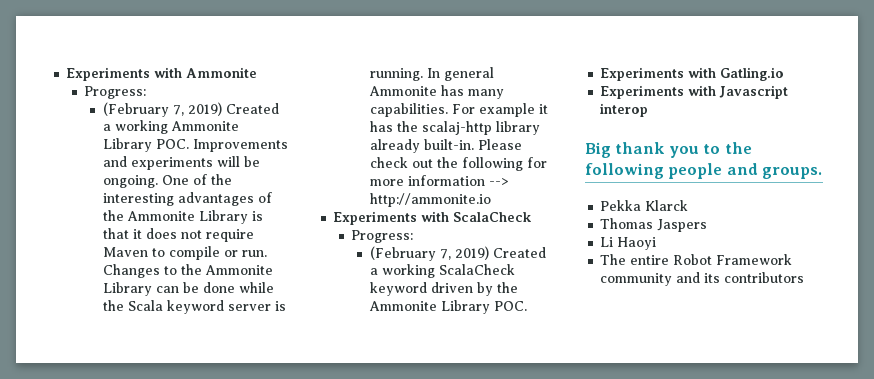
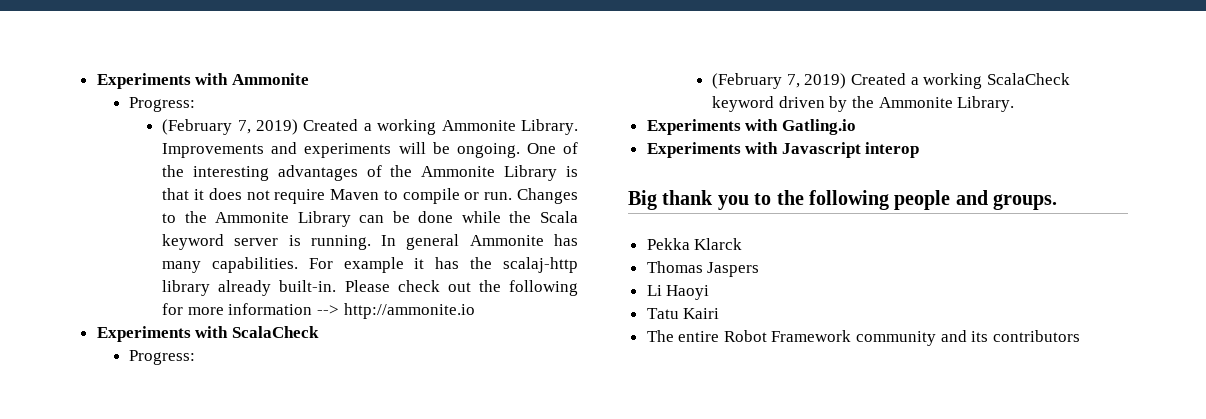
[102,138,189,152] Library POC. -> [521,119,578,135] Library.
[440,300,527,314] Library POC. -> [957,96,1015,112] Library.
(657, 243) none -> [646,308,720,319] // Tatu Kairi

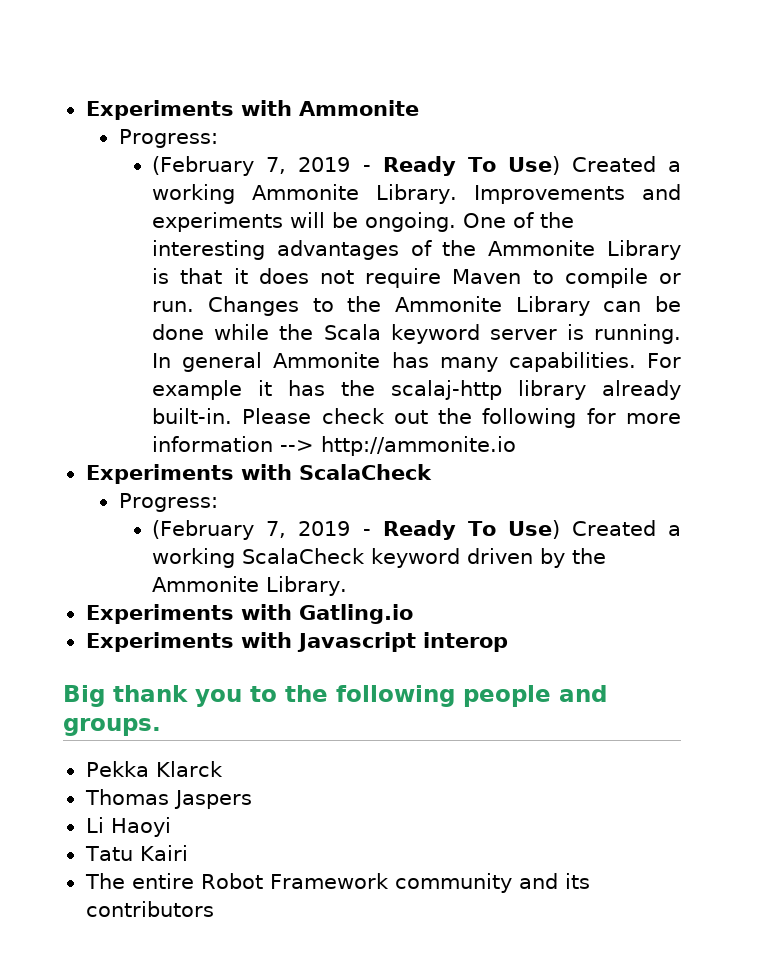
[255,119,298,135] 2019) -> [298,156,560,176] 2019 - Ready To Use)
[804,73,847,89] 2019) -> [298,520,560,540] 2019 - Ready To Use)

